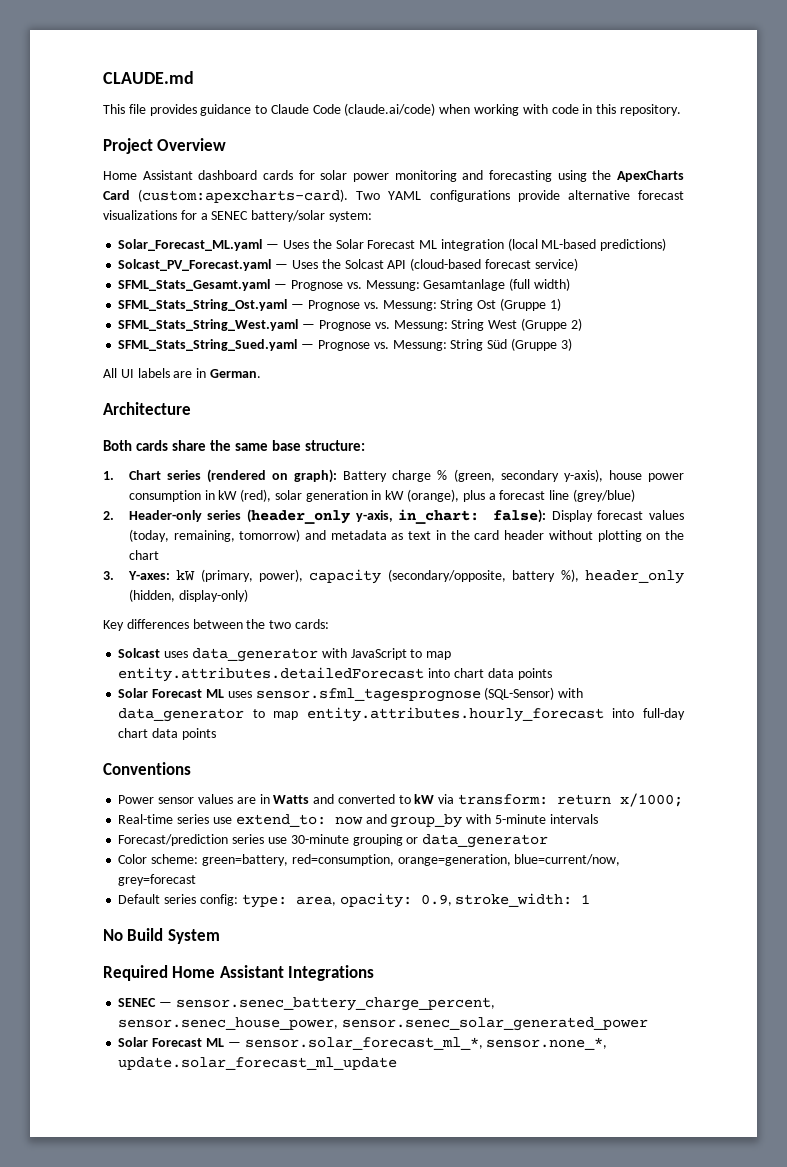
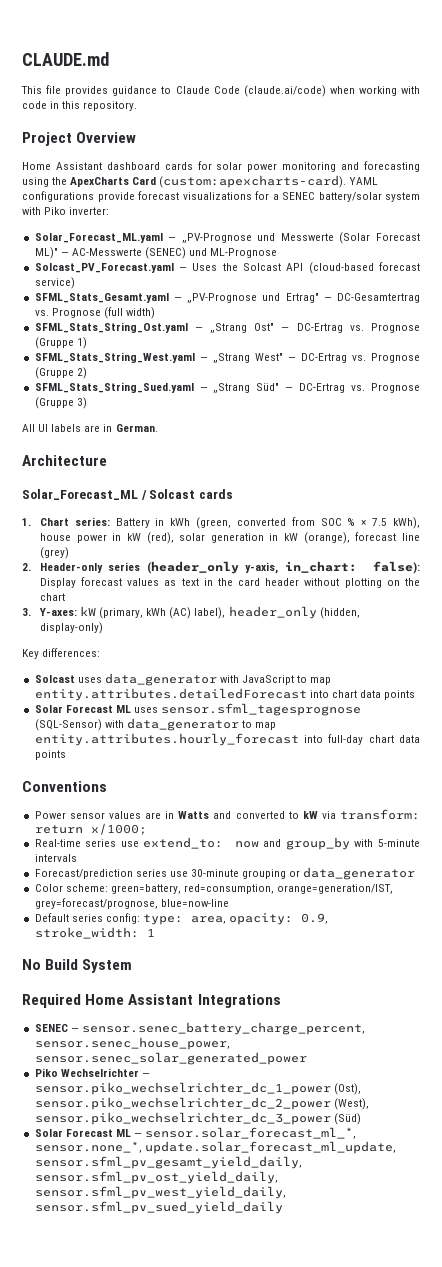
[356,191,381,200] Two -> (347, 181) none
[567,190,630,200] alternative -> (135, 197) none
[328,211,372,222] [118,238,667,251] system: // Solar_Forecast_ML.yaml — Uses the Solar Forecast ML integration (local ML-based predictions) -> [385,192,420,202] [22,207,110,215] [34,232,421,244] [34,247,278,259] system with Piko inverter: // Solar_Forecast_ML.yaml — „PV-Prognose und Messwerte (Solar Forecast ML)" — AC-Messwerte (SENEC) und ML-Prognose
[290,278,570,291] [118,298,561,311] [118,318,582,331] [118,339,508,351] Prognose vs. Messung: Gesamtanlage (full width) // SFML_Stats_String_Ost.yaml — Prognose vs. Messung: String Ost (Gruppe 1) // SFML_Stats_String_West.yaml — Prognose vs. Messung: String West (Gruppe 2) // SFML_Stats_String_Sued.yaml — Prognose vs. Messung: String Süd -> [187,293,421,303] [34,307,155,319] [34,322,420,333] [34,337,87,349] [34,352,421,363] [34,367,87,379] [34,382,420,393] „PV-Prognose und Ertrag" — DC-Gesamtertrag vs. Prognose (full width) // SFML_Stats_String_Ost.yaml — „Strang Ost" — DC-Ertrag vs. Prognose (Gruppe 1) // SFML_Stats_String_West.yaml — „Strang West" — DC-Ertrag vs. Prognose (Gruppe 2) // SFML_Stats_String_Sued.yaml — „Strang Süd" — DC-Ertrag vs. Prognose
[103,440,366,451] [103,469,603,483] Both cards share the same base structure: // 1. Chart series (rendered on graph): Battery charge % (green, secondary y-axis), -> [22,489,233,500] [22,517,420,529] Solar_Forecast_ML / Solcast cards // 1. Chart series: Battery in kWh (green, converted from SOC % × 7.5 kWh),
[128,490,201,502] consumption -> (107, 538) none
[462,490,496,502] plus a -> (350, 538) none
[572,489,635,502] (grey/blue) -> [39,547,69,559] (grey)
[128,529,387,542] (today, remaining, tomorrow) and metadata -> (160, 582) none
[258,569,579,584] power), capacity (secondary/opposite, battery %), -> [146,607,226,619] kWh (AC) label),
[126,619,329,629] differences between the two cards: -> [42,648,101,657] differences:
[397,854,621,866] [118,874,197,886] orange=generation, blue=current/now, grey=forecast -> [277,884,394,894] [34,898,229,909] orange=generation/IST, grey=forecast/prognose, blue=now-line
(649, 1024) none -> [34,1068,150,1077] [34,1082,361,1095] [34,1097,369,1110] [34,1112,361,1125] // Piko Wechselrichter — sensor.piko_wechselrichter_dc_1_power (Ost), sensor.piko_wechselrichter_dc_2_power (West), sensor.piko_wechselrichter_dc_3_power (Süd)
[118,1057,398,1070] update.solar_forecast_ml_update -> [144,1141,396,1154] [34,1156,302,1169] [34,1171,278,1184] [34,1186,286,1199] [34,1201,283,1214] update.solar_forecast_ml_update, sensor.sfml_pv_gesamt_yield_daily, sensor.sfml_pv_ost_yield_daily, sensor.sfml_pv_west_yield_daily, sensor.sfml_pv_sued_yield_daily

